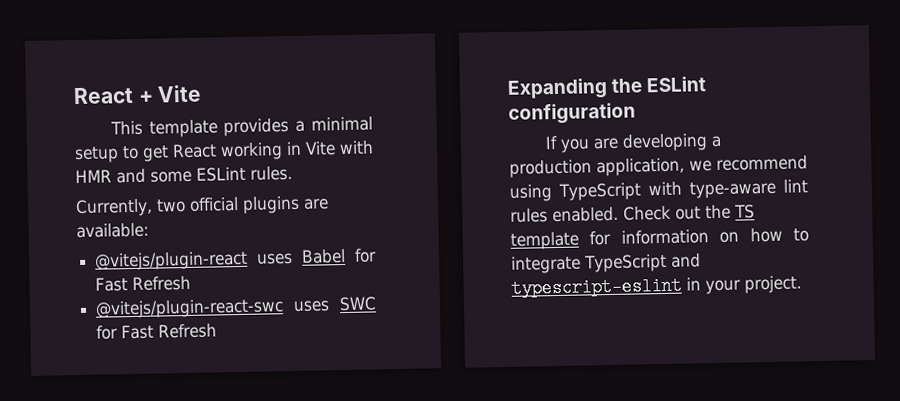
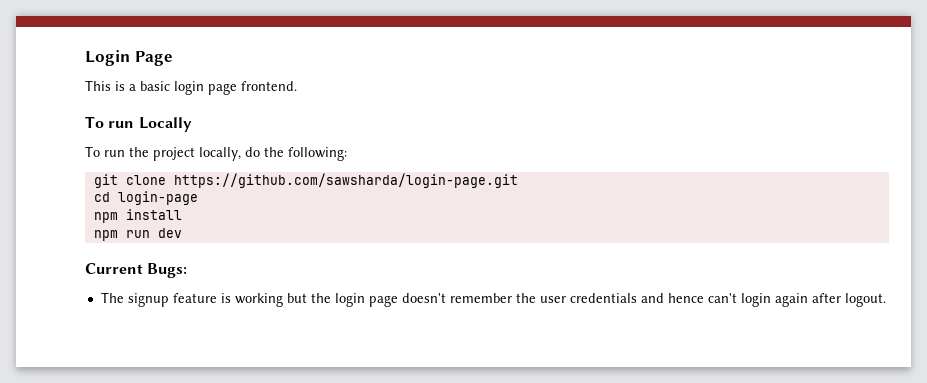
[73,84,203,105] [109,116,373,138] [74,140,374,164] [75,165,293,184] [75,195,329,218] [76,222,149,239] [94,248,378,271] [95,275,192,292] [95,296,377,319] [96,323,218,340] [507,76,707,100] [508,102,636,125] [544,133,722,153] [509,155,808,178] [509,179,808,202] [510,204,755,223] [510,227,809,250] [511,253,701,274] [511,275,802,298] React + Vite // This template provides a minimal setup to get React working in Vite with HMR and some ESLint rules. // Currently, two official plugins are available: // @vitejs/plugin-react uses Babel for Fast Refresh // @vitejs/plugin-react-swc uses SWC for Fast Refresh // Expanding the ESLint configuration // If you are developing a production application, we recommend using TypeScript with type-aware lint rules enabled. Check out the TS template for information on how to integrate TypeScript and typescript-eslint in your project. -> [85,50,173,66] [85,80,297,95] [85,116,192,132] [85,146,347,161] [93,173,518,188] [93,191,198,205] [93,209,182,223] [93,228,182,241] [85,263,188,278] [100,292,886,307] Login Page // This is a basic login page frontend. // To run Locally // To run the project locally, do the following: // git clone https://github.com/sawsharda/login-page.git // cd login-page // npm install // npm run dev // Current Bugs: // The signup feature is working but the login page doesn't remember the user credentials and hence can't login again after logout.

